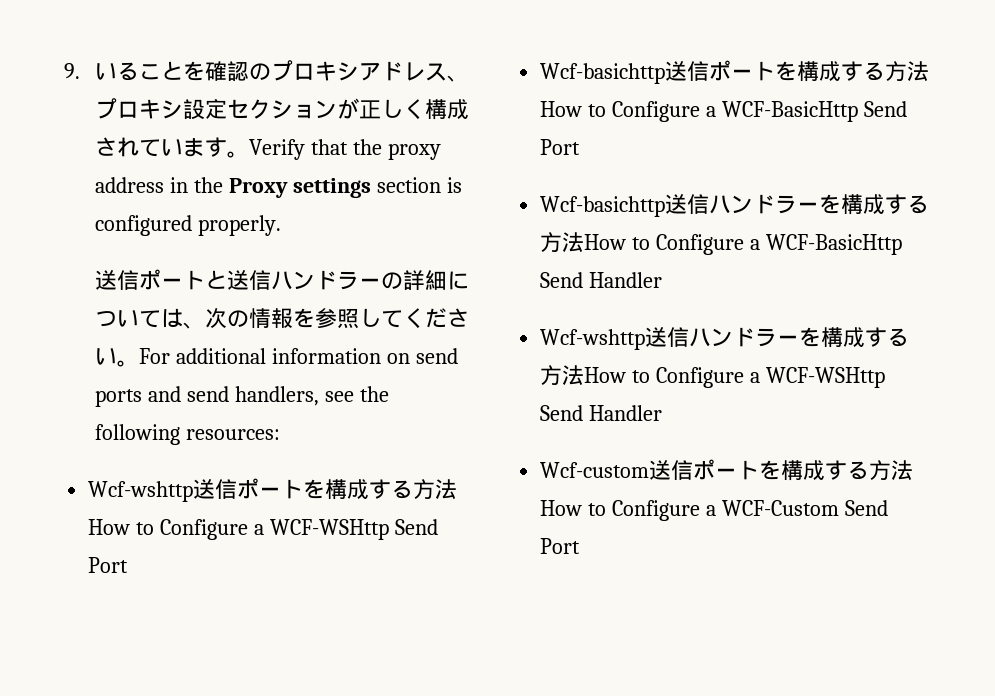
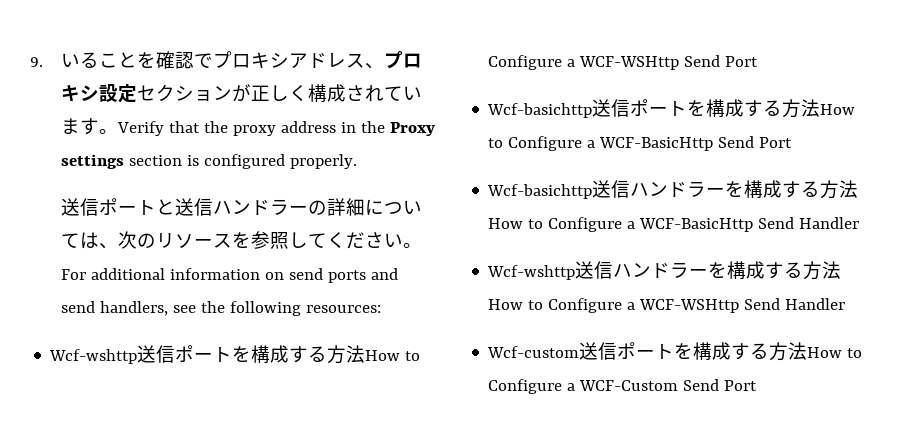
[249,63,272,80] の -> [193,53,213,68] で
[249,308,294,328] 情報 -> [155,233,232,248] リソース

